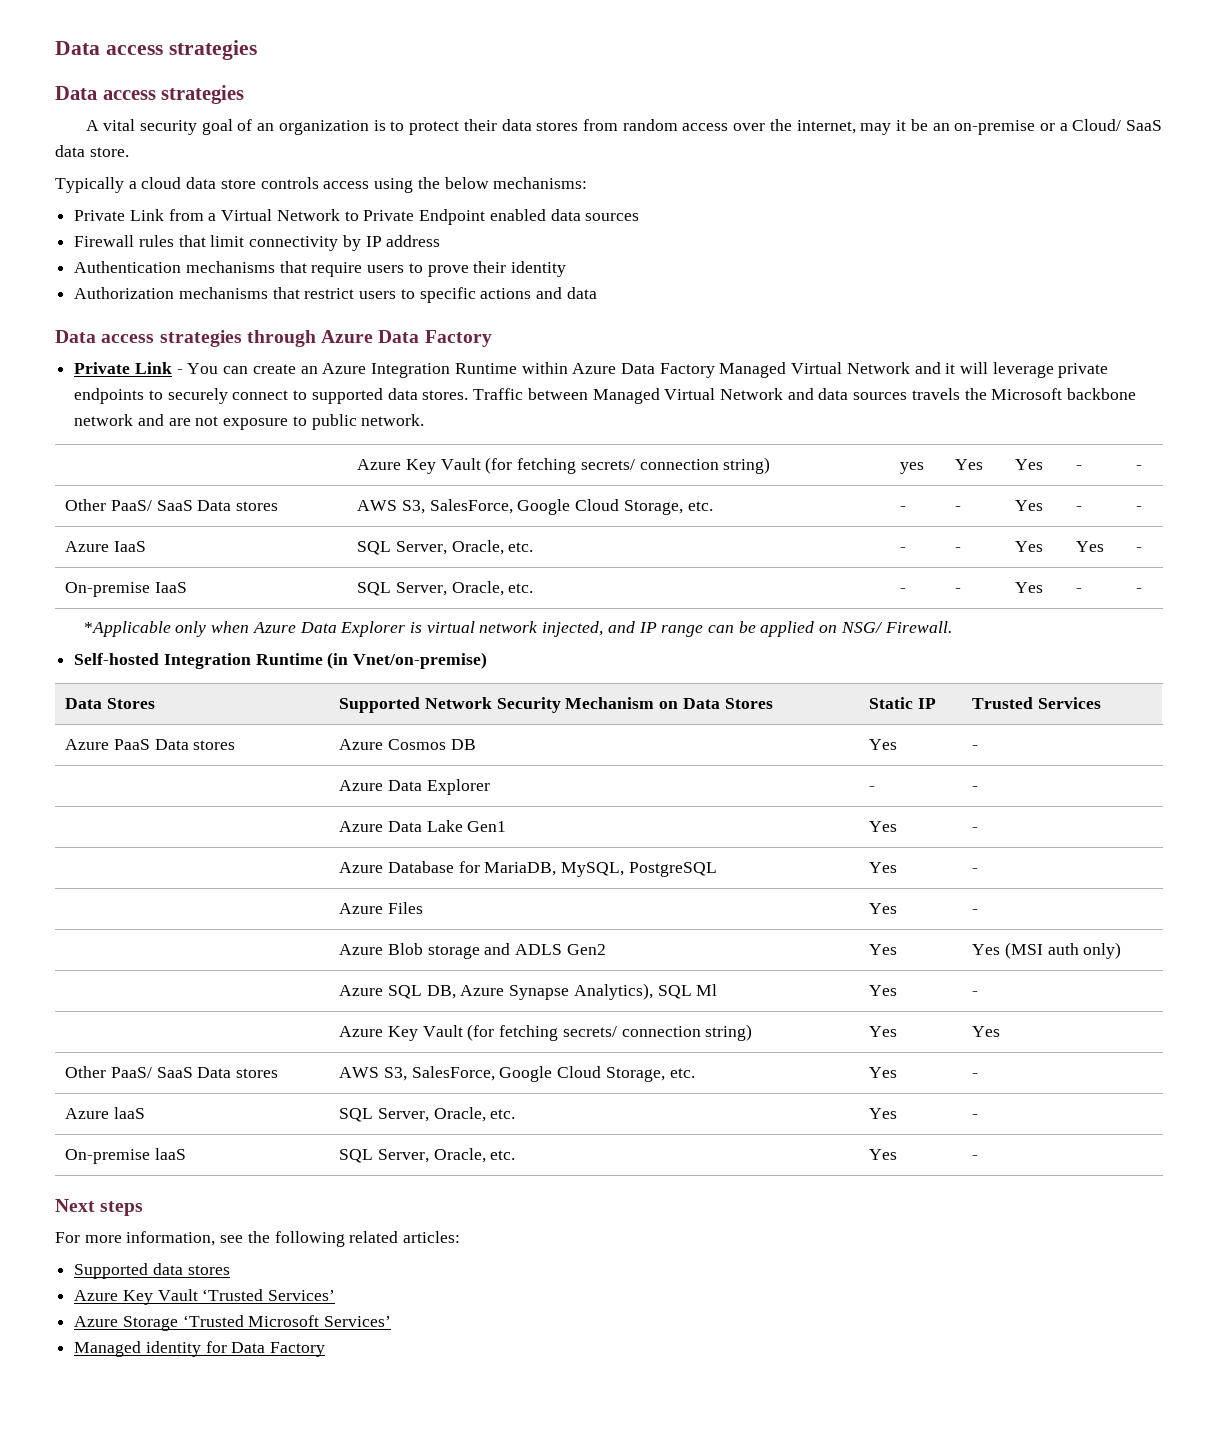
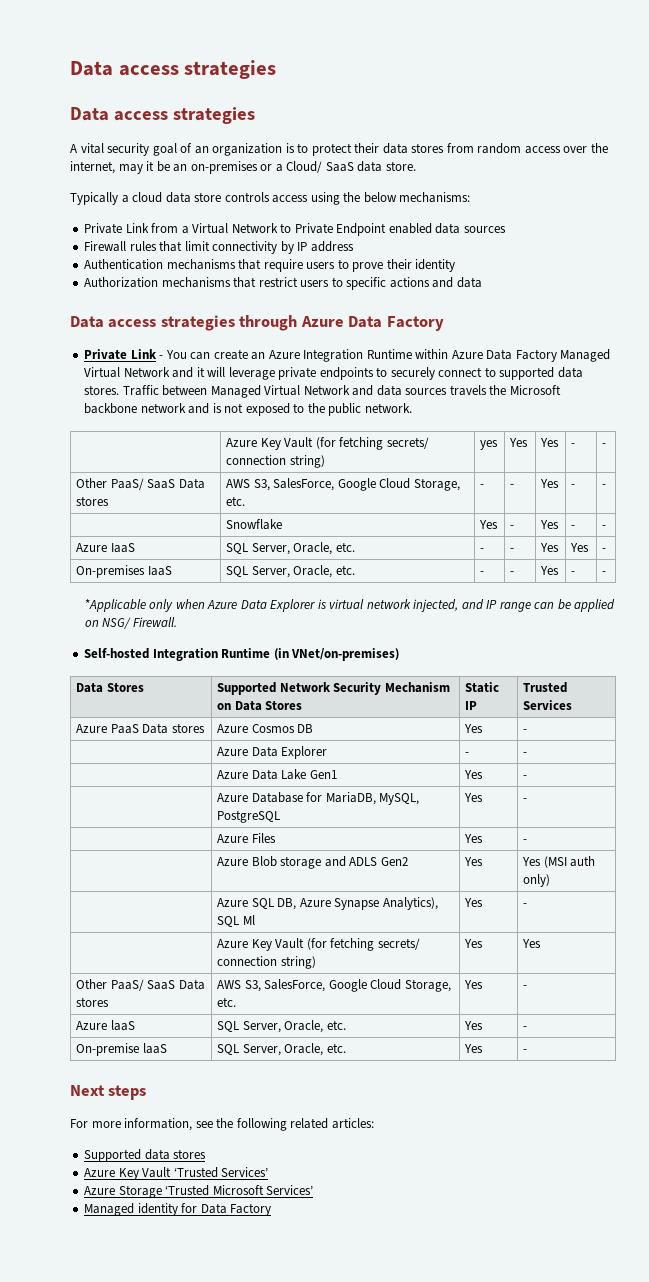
[954,120,1036,135] on-premise -> [190,161,258,174] on-premises
[168,416,307,430] are not exposure to -> [212,403,325,416] is not exposed to the
(1143, 508) none -> [226,519,283,530] [479,520,499,529] [510,525,515,529] [540,520,560,529] [571,525,576,529] [602,525,607,529] // | Snowflake | Yes | - | Yes | - | -
[65,582,151,597] On-premise -> [76,565,146,578] On-premises
[353,652,488,669] Vnet/on-premise) -> [291,648,400,661] VNet/on-premises)

